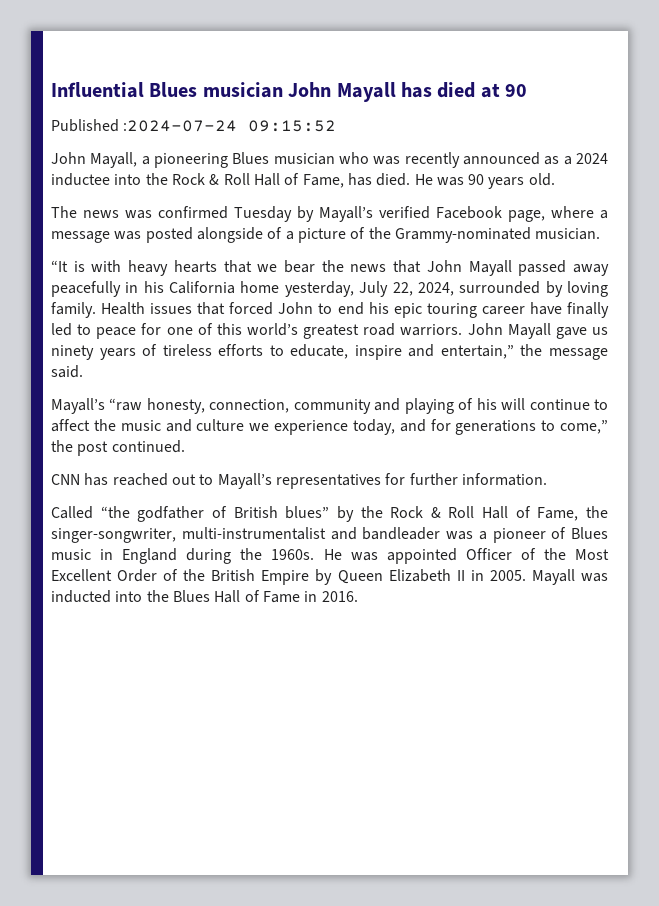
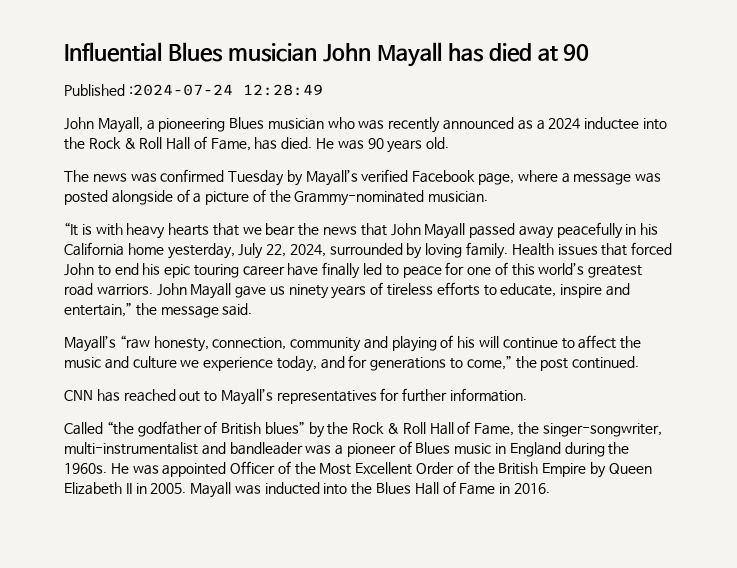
[248,120,337,132] 09:15:52 -> [242,84,323,96] 12:28:49

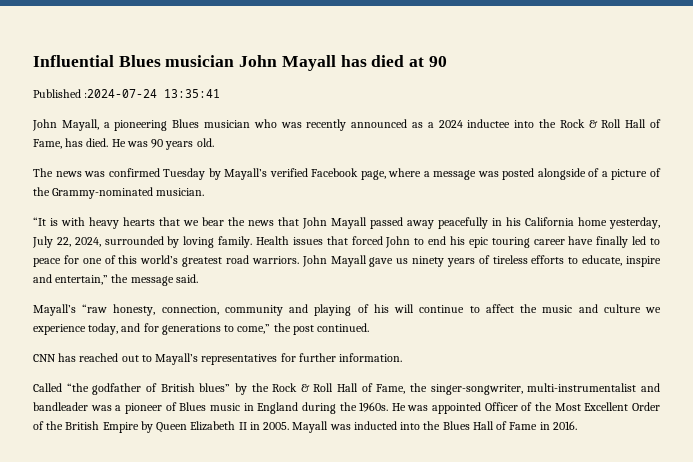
[242,84,323,96] 12:28:49 -> [164,89,221,98] 13:35:41

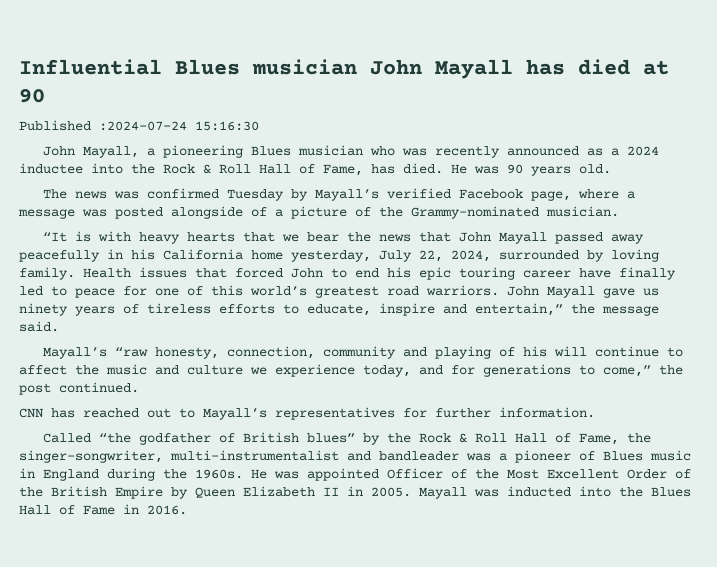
[164,89,221,98] 13:35:41 -> [195,121,259,131] 15:16:30

